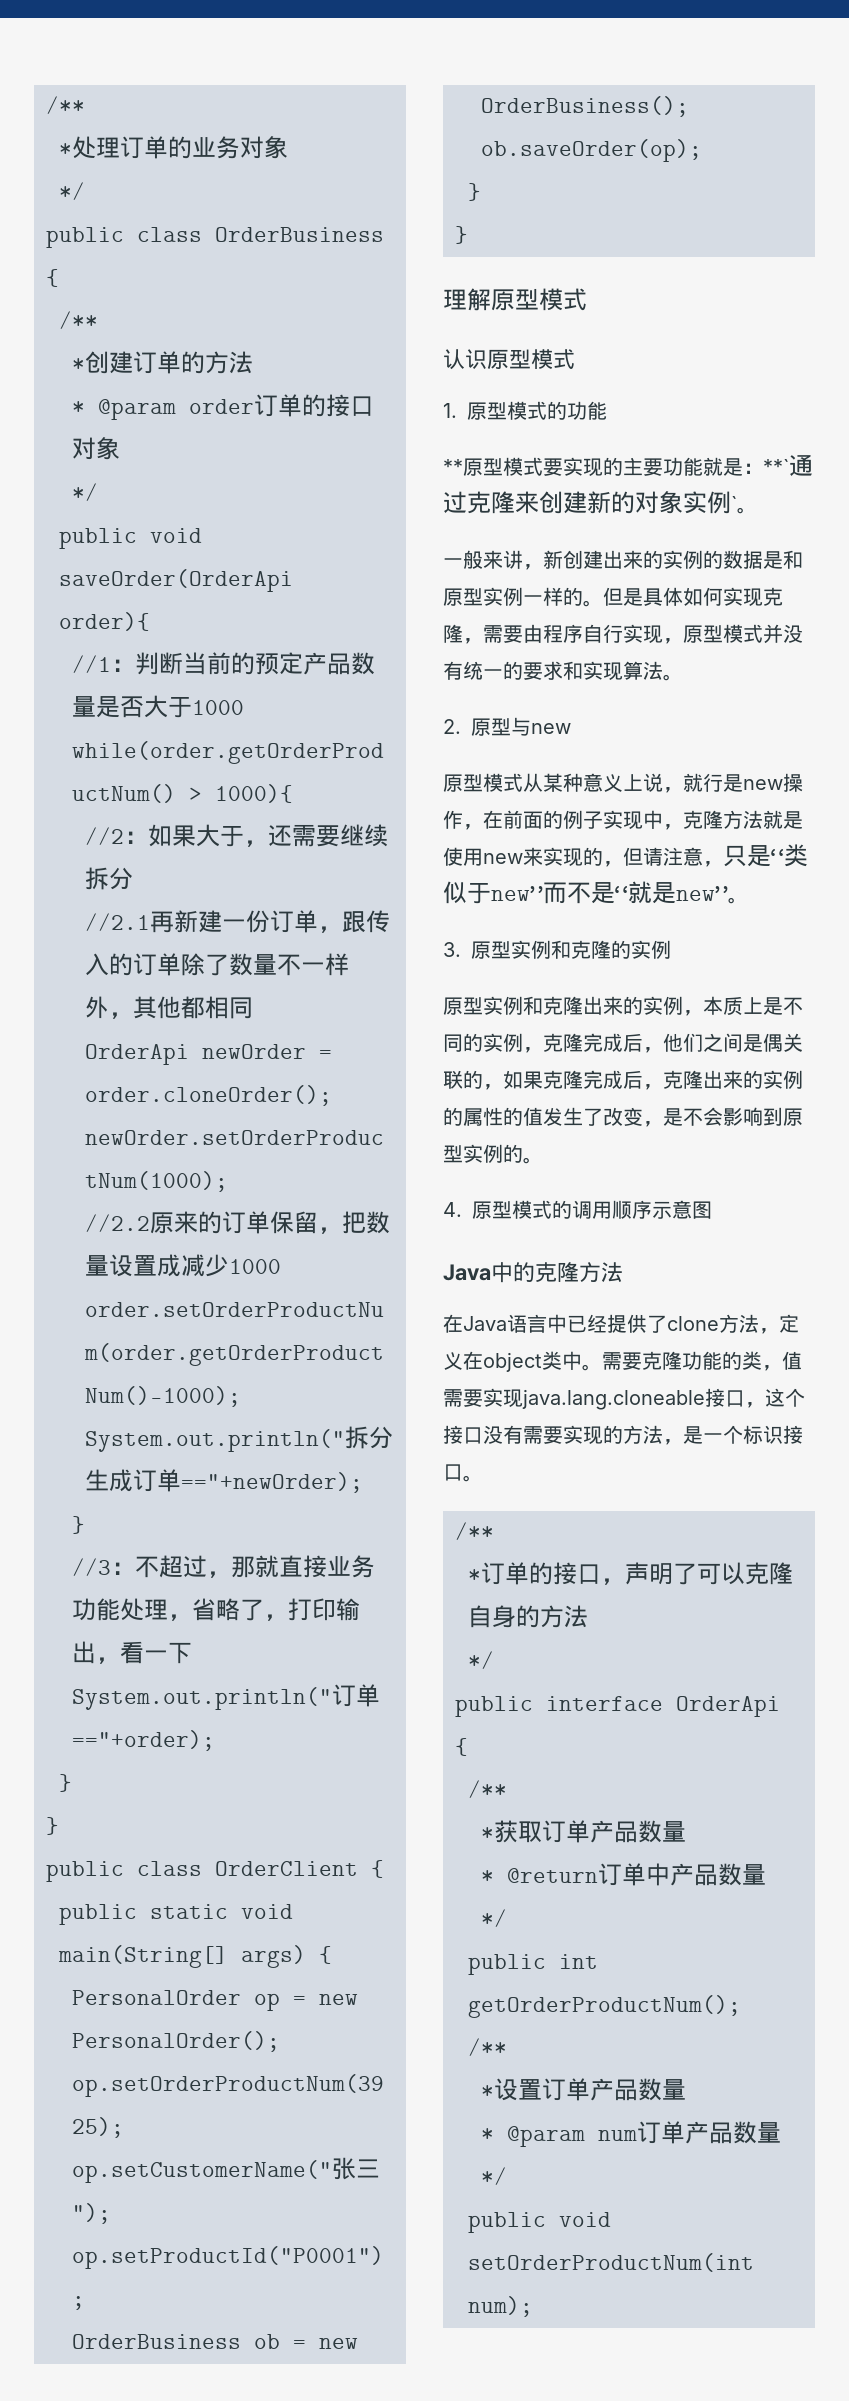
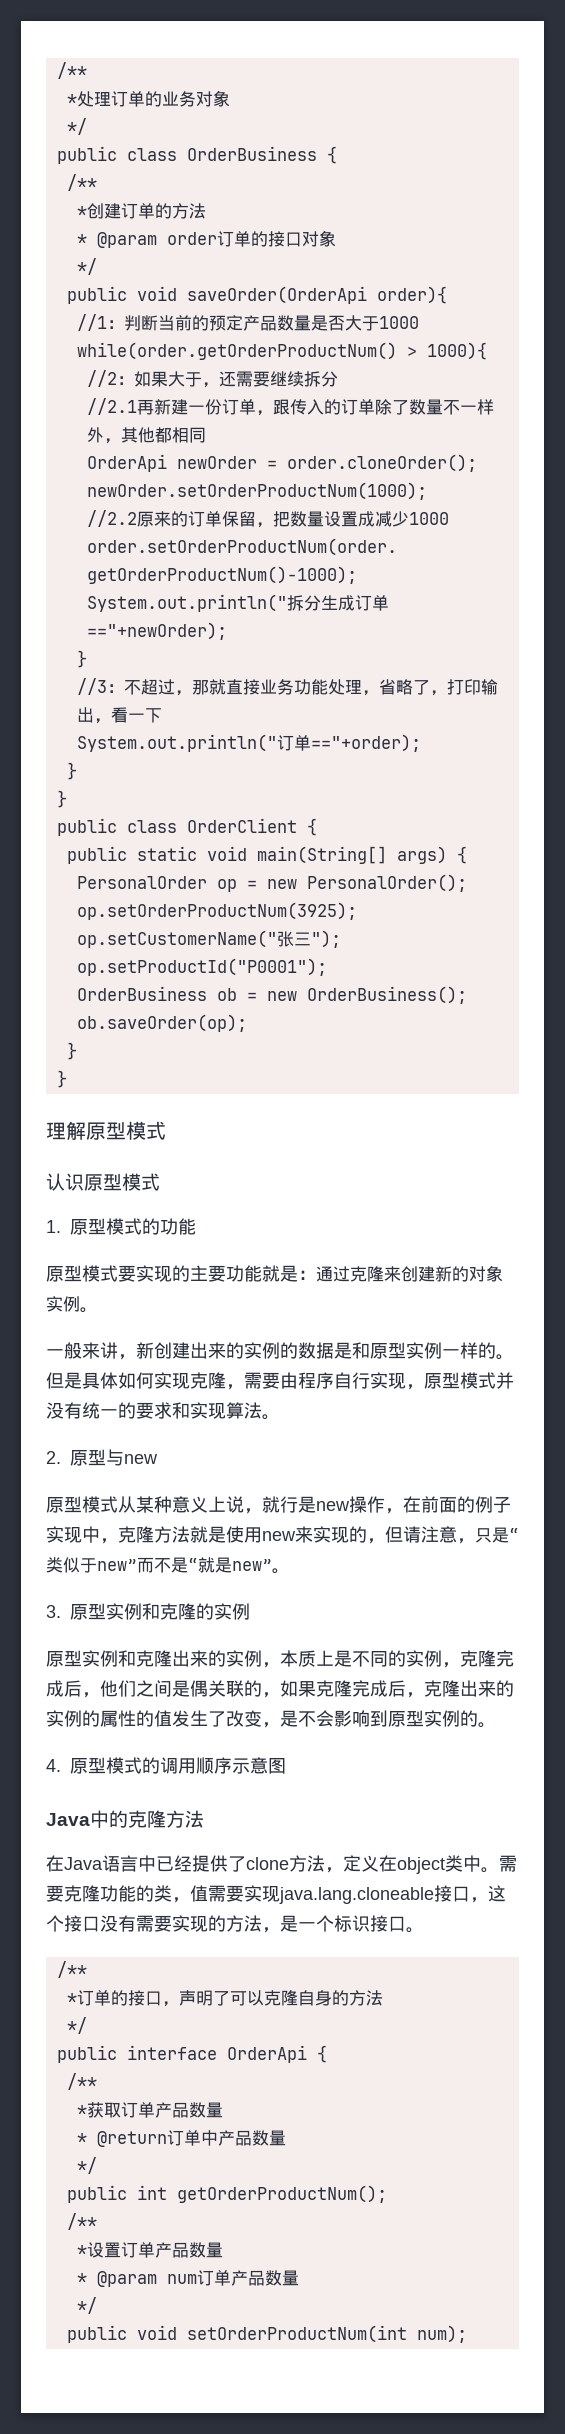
[443,459,463,474] ** -> (196, 1226) none
[763,459,789,474] **` -> (316, 1275) none
[731,496,737,511] ` -> (80, 1304) none

